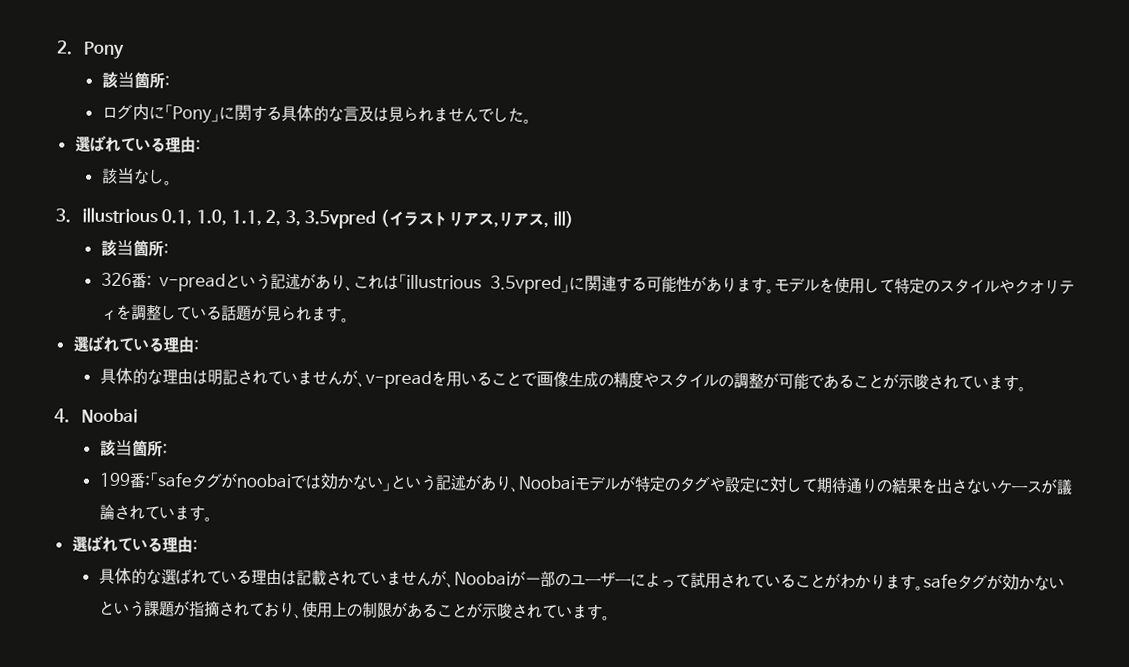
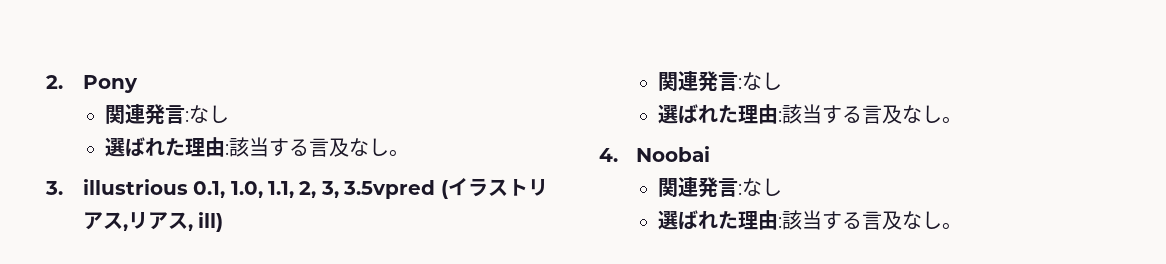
[101,71,170,89] [101,103,532,124] [74,135,201,154] [101,167,135,184] 該当箇所: // ログ内に「Pony」に関する具体的な言及は見られませんでした。 // 選ばれている理由: // 該当 -> [104,103,229,125] [104,137,349,157] 関連発言:なし // 選ばれた理由:該当する言及
[100,239,169,257] [100,271,1075,295] [100,304,350,323] [72,335,199,354] [99,367,1019,392] 該当箇所: // 326番: v-preadという記述があり、これは「illustrious 3.5vpred」に関連する可能性があります。モデルを使用して特定のスタイルやクオリティを調整している話題が見られます。 // 選ばれている理由: // 具体的な理由は明記されていませんが、v-preadを用いることで画像生成の精度やスタイルの調整が可能であることが示唆されています -> [657,70,782,92] [657,104,942,124] 関連発言:なし // 選ばれた理由:該当する言及なし
[99,439,168,457] [98,471,1072,495] [98,503,213,522] [71,535,198,554] [98,567,1065,591] [98,600,603,621] 該当箇所: // 199番:「safeタグがnoobaiでは効かない」という記述があり、Noobaiモデルが特定のタグや設定に対して期待通りの結果を出さないケースが議論されています。 // 選ばれている理由: // 具体的な選ばれている理由は記載されていませんが、Noobaiが一部のユーザーによって試用されていることがわかります。safeタグが効かないという課題が指摘されており、使用上の制限があることが示唆されています -> [657,176,782,198] [657,210,942,230] 関連発言:なし // 選ばれた理由:該当する言及なし

